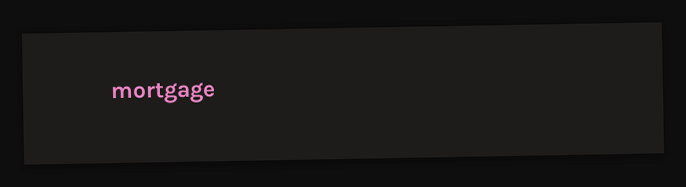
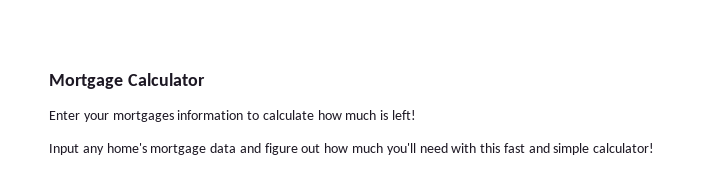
[110,81,216,105] mortgage -> [49,73,205,89] [49,110,417,122] [49,143,655,155] Mortgage Calculator // Enter your mortgages information to calculate how much is left! // Input any home's mortgage data and figure out how much you'll need with this fast and simple calculator!

